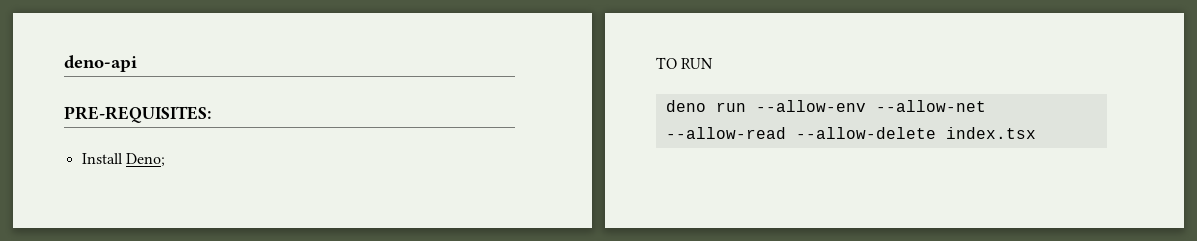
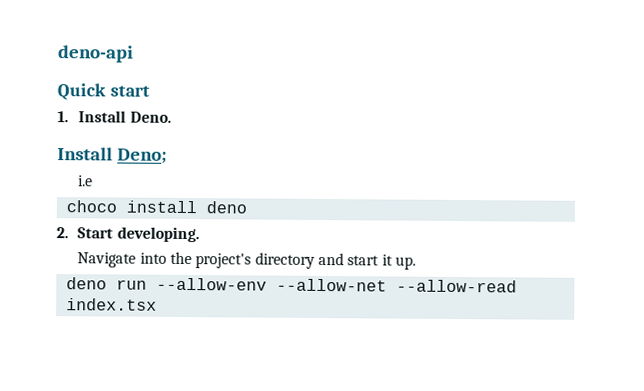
[64,106,211,123] [81,153,165,166] [656,57,714,69] PRE-REQUISITES: // Install Deno; // TO RUN -> [57,83,150,101] [57,110,172,123] [57,147,167,164] [78,175,94,187] [65,200,247,214] [56,226,200,243] [77,251,416,270] Quick start // 1. Install Deno. // Install Deno; // i.e // choco install deno // 2. Start developing. // Navigate into the project's directory and start it up.
[795,127,936,139] --allow-delete -> (517, 286) none

